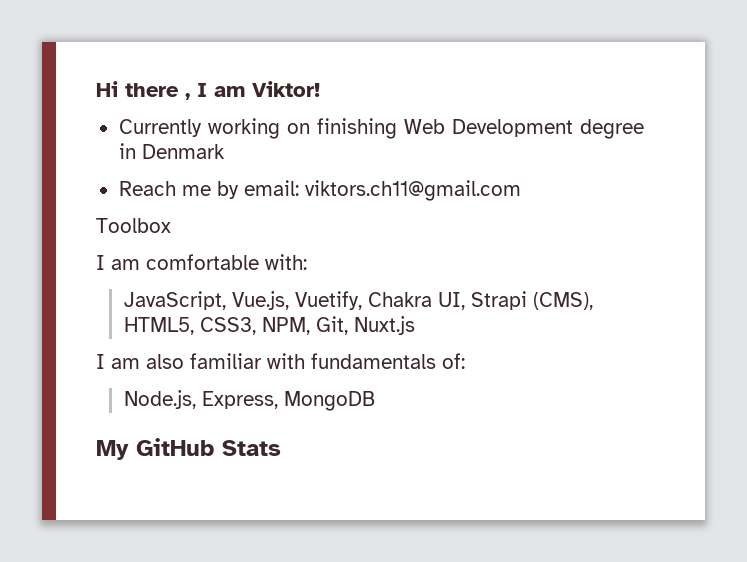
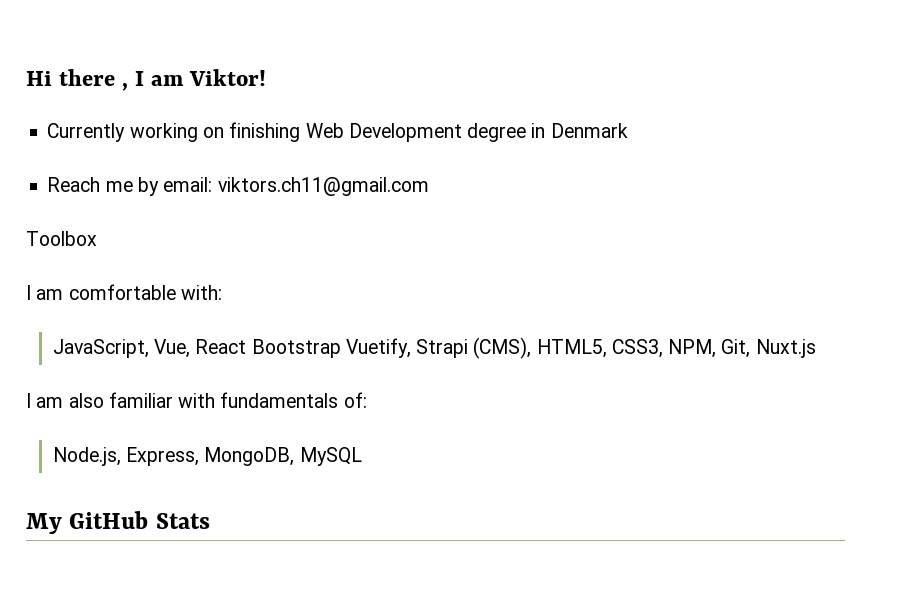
[231,291,465,310] Vue.js, Vuetify, Chakra UI, -> [154,338,411,358] Vue, React Bootstrap Vuetify,
[283,391,375,411] MongoDB -> [204,447,362,466] MongoDB, MySQL

